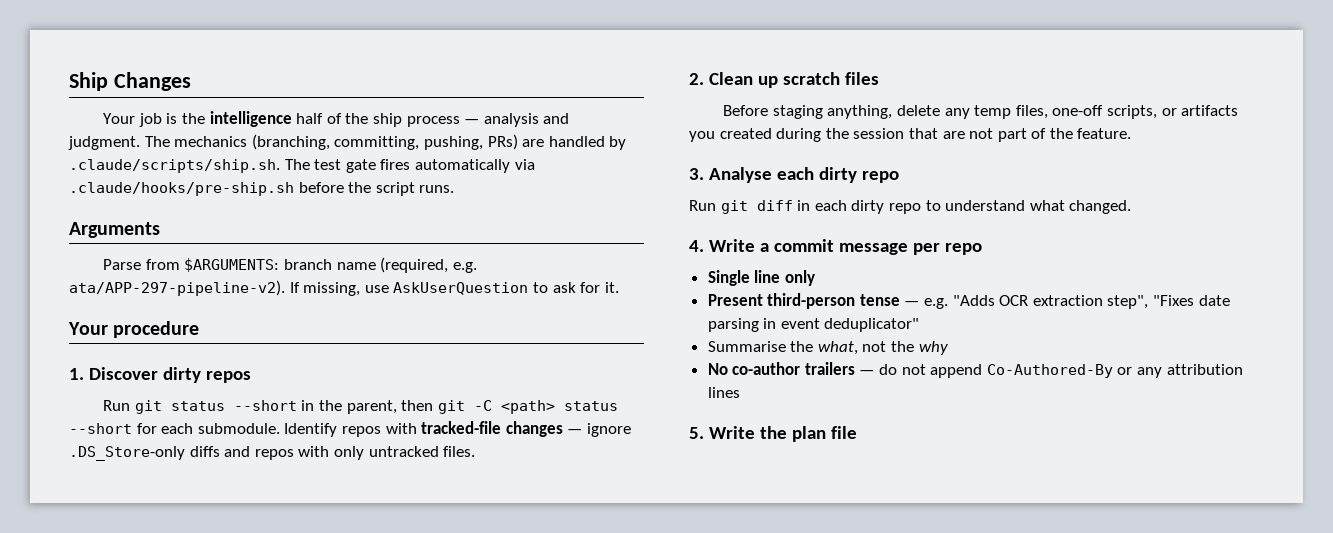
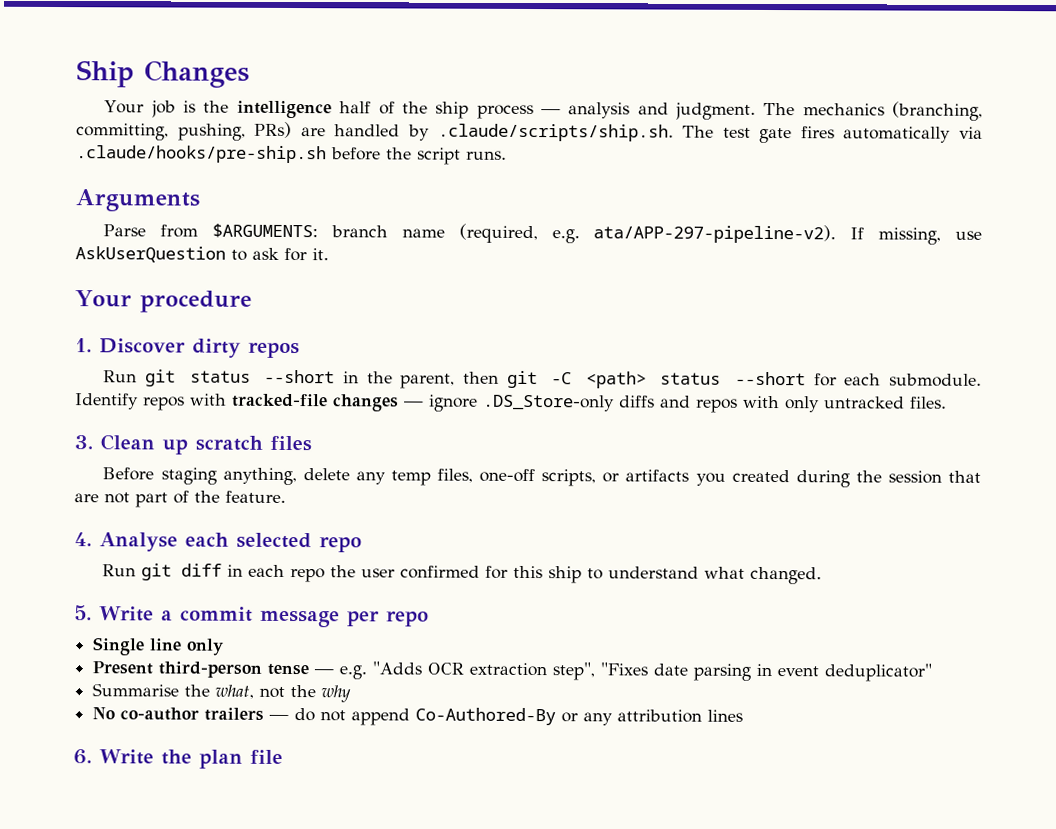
[689,73,704,85] 2. -> [74,435,93,450] 3.
[689,168,704,180] 3. -> [74,532,92,547] 4.
[818,167,857,183] dirty -> [236,532,312,549] selected
[851,200,921,214] dirty repo -> [290,565,583,584] repo the user confirmed for this ship
[689,240,704,252] 4. -> [74,605,92,621] 5.
[689,427,704,439] 5. -> [73,749,92,765] 6.

